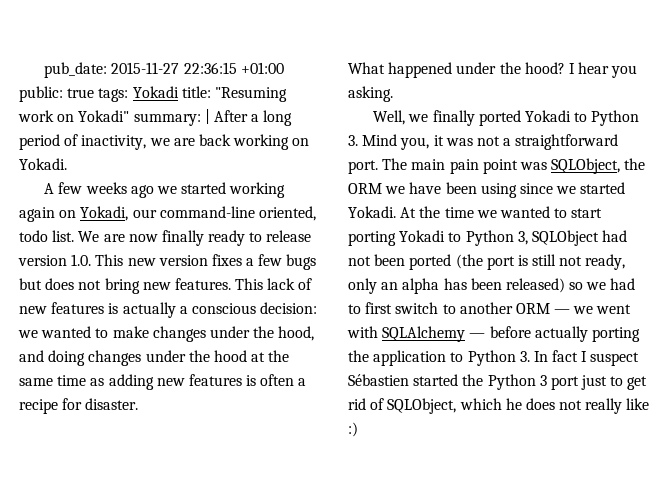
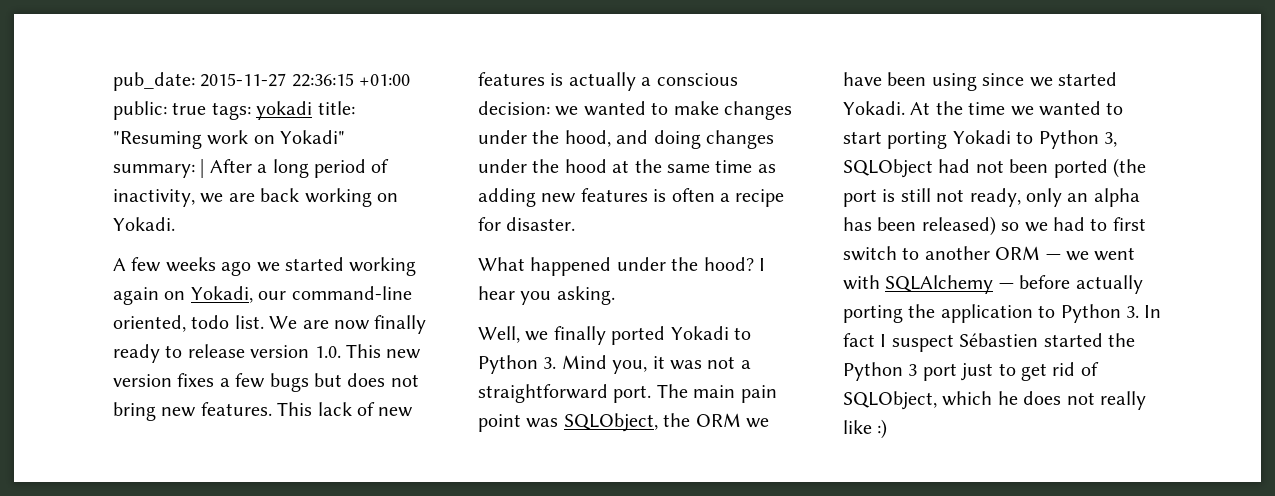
[132,86,179,98] Yokadi -> [256,101,313,120] yokadi

